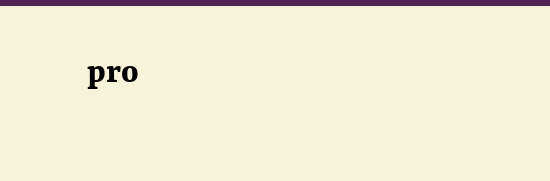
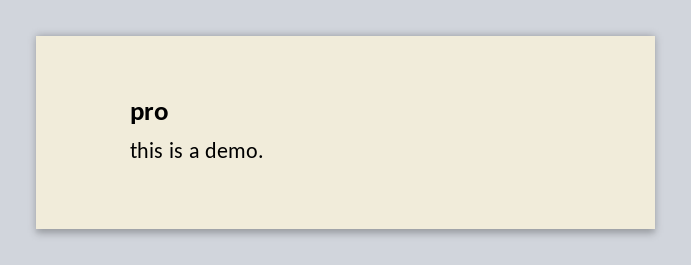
(139, 77) none -> [130,142,265,158] // this is a demo.

